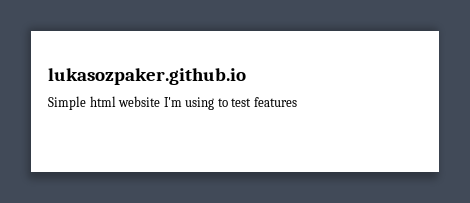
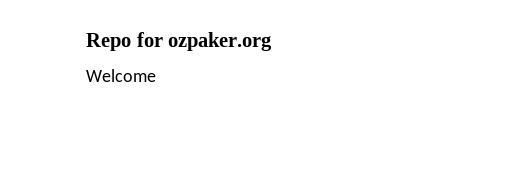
[48,68,246,85] [48,96,297,110] lukasozpaker.github.io // Simple html website I'm using to test features -> [86,32,273,51] [86,69,156,82] Repo for ozpaker.org // Welcome

